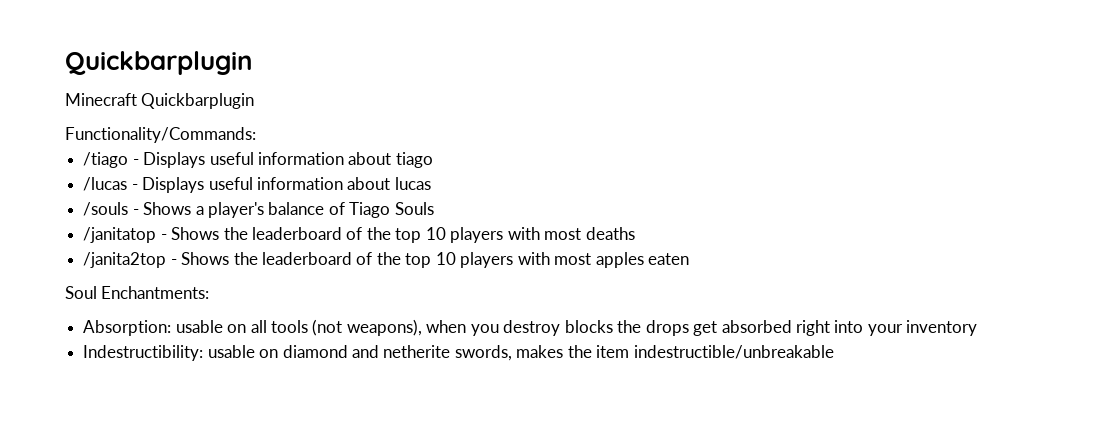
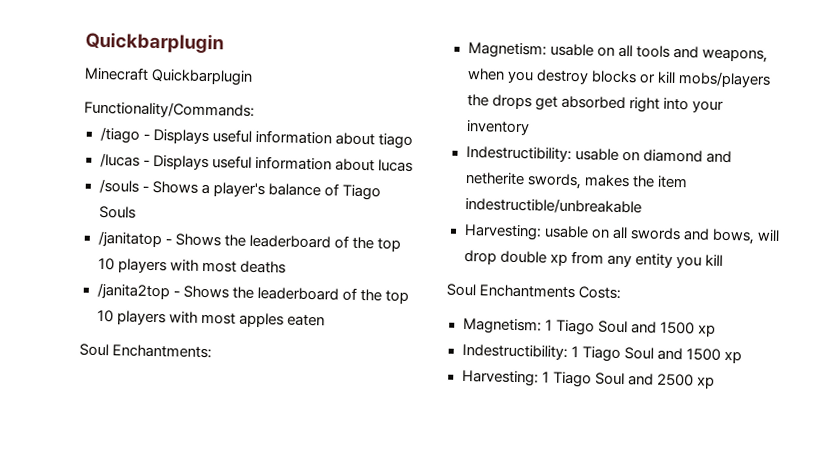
[83,320,172,336] Absorption: -> [467,41,547,59] Magnetism:
[312,319,422,336] (not weapons), -> [672,45,768,63] and weapons,
(613, 326) none -> [638,71,771,88] or kill mobs/players
(834, 352) none -> [463,223,780,245] [463,249,723,269] [446,283,622,300] [462,317,716,337] [461,343,742,364] [461,369,715,389] // Harvesting: usable on all swords and bows, will drop double xp from any entity you kill // Soul Enchantments Costs: // Magnetism: 1 Tiago Soul and 1500 xp // Indestructibility: 1 Tiago Soul and 1500 xp // Harvesting: 1 Tiago Soul and 2500 xp

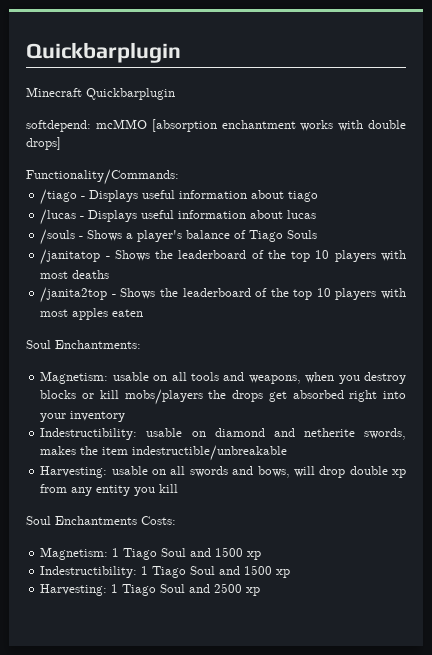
(254, 77) none -> [26,119,406,132] [26,137,61,150] // softdepend: mcMMO [absorption enchantment works with double drops]

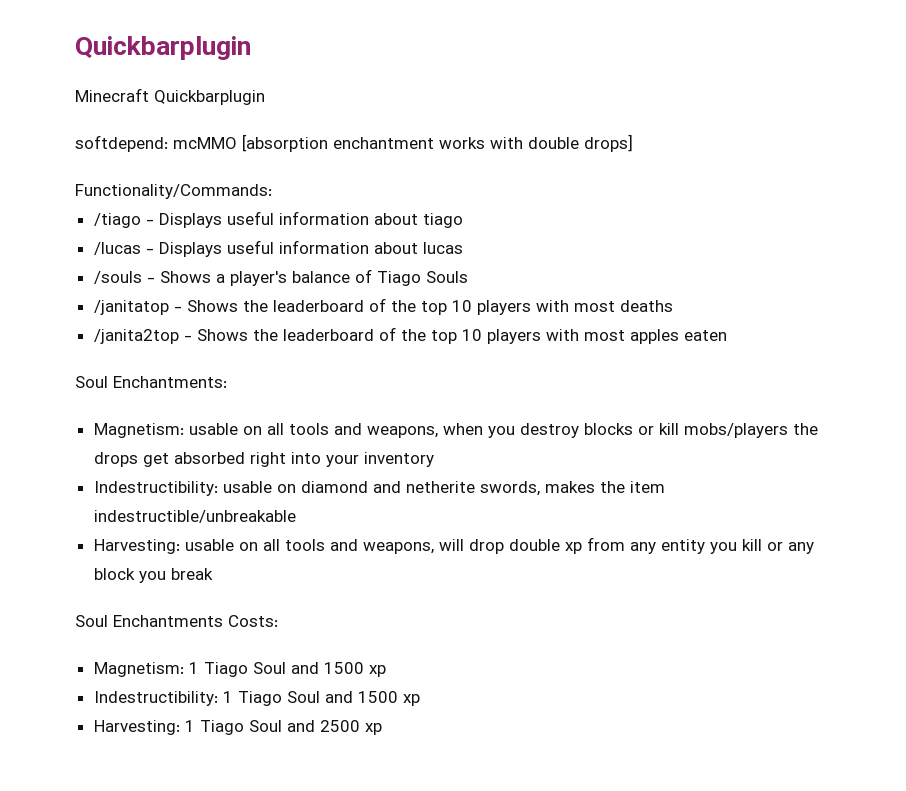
[189,466,290,478] swords and bows, -> [284,539,434,554] tools and weapons,
(179, 488) none -> [766,542,814,554] [93,568,213,583] or any block you break

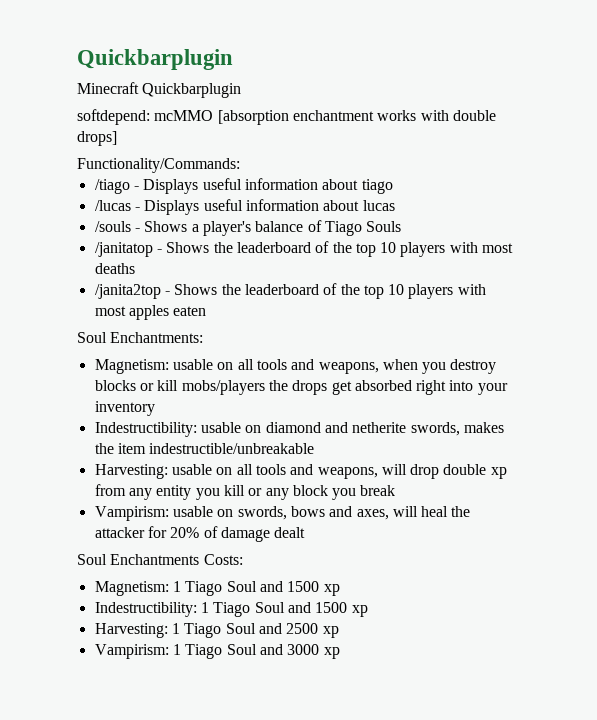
(213, 574) none -> [94,506,471,521] [94,526,306,542] // Vampirism: usable on swords, bows and axes, will heal the attacker for 20% of damage dealt
(382, 729) none -> [94,644,340,659] // Vampirism: 1 Tiago Soul and 3000 xp

